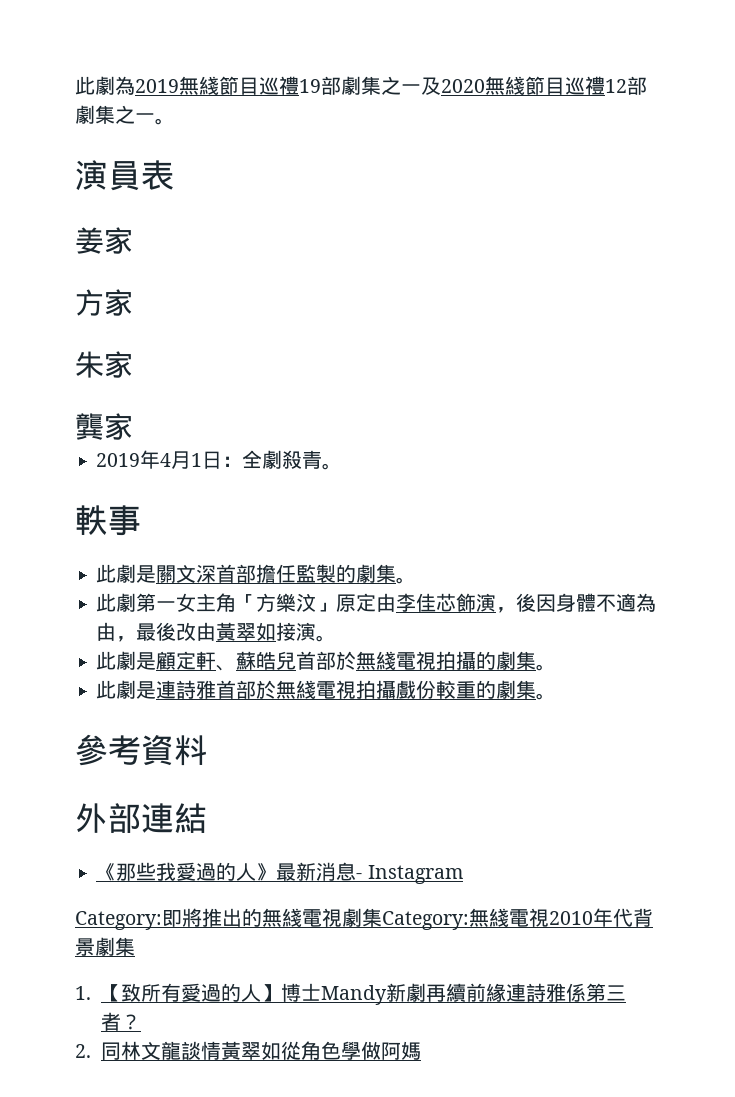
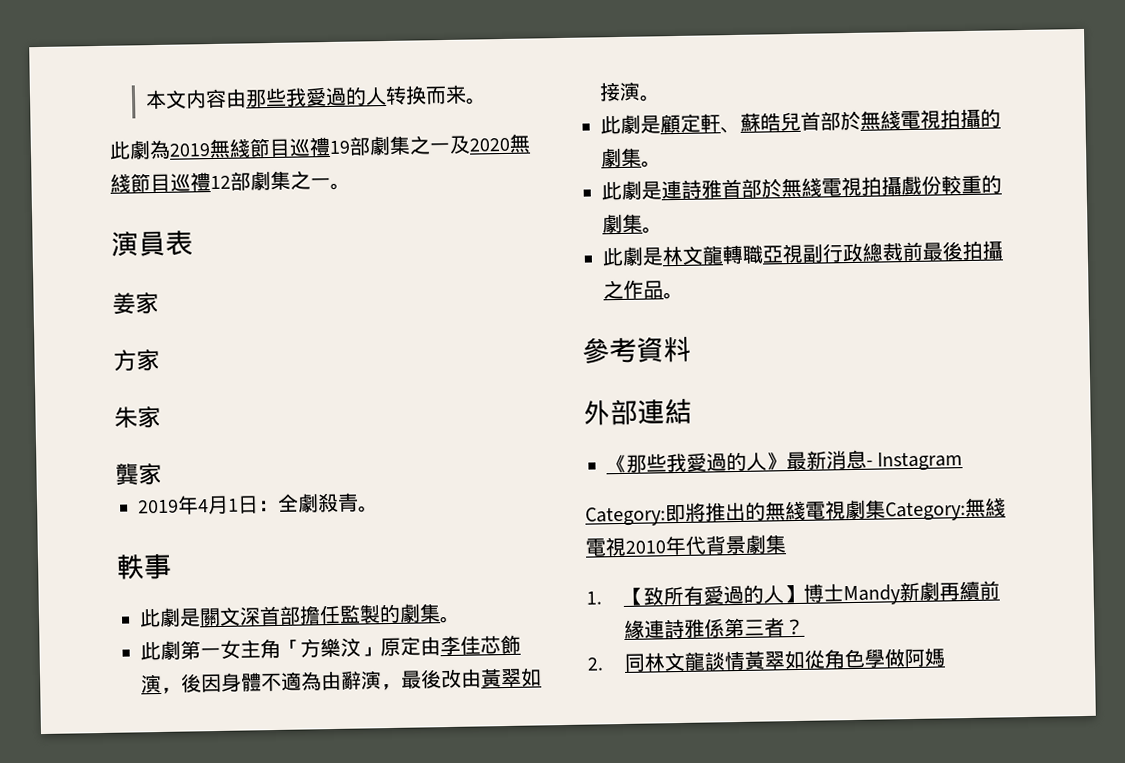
(75, 85) none -> [144,84,487,110] 本文内容由那些我愛過的人转换而来。 //
(117, 631) none -> [340,670,382,690] 辭演
(557, 696) none -> [602,240,1003,267] [603,279,684,300] // 此劇是林文龍轉職亞視副行政總裁前最後拍攝之作品。

